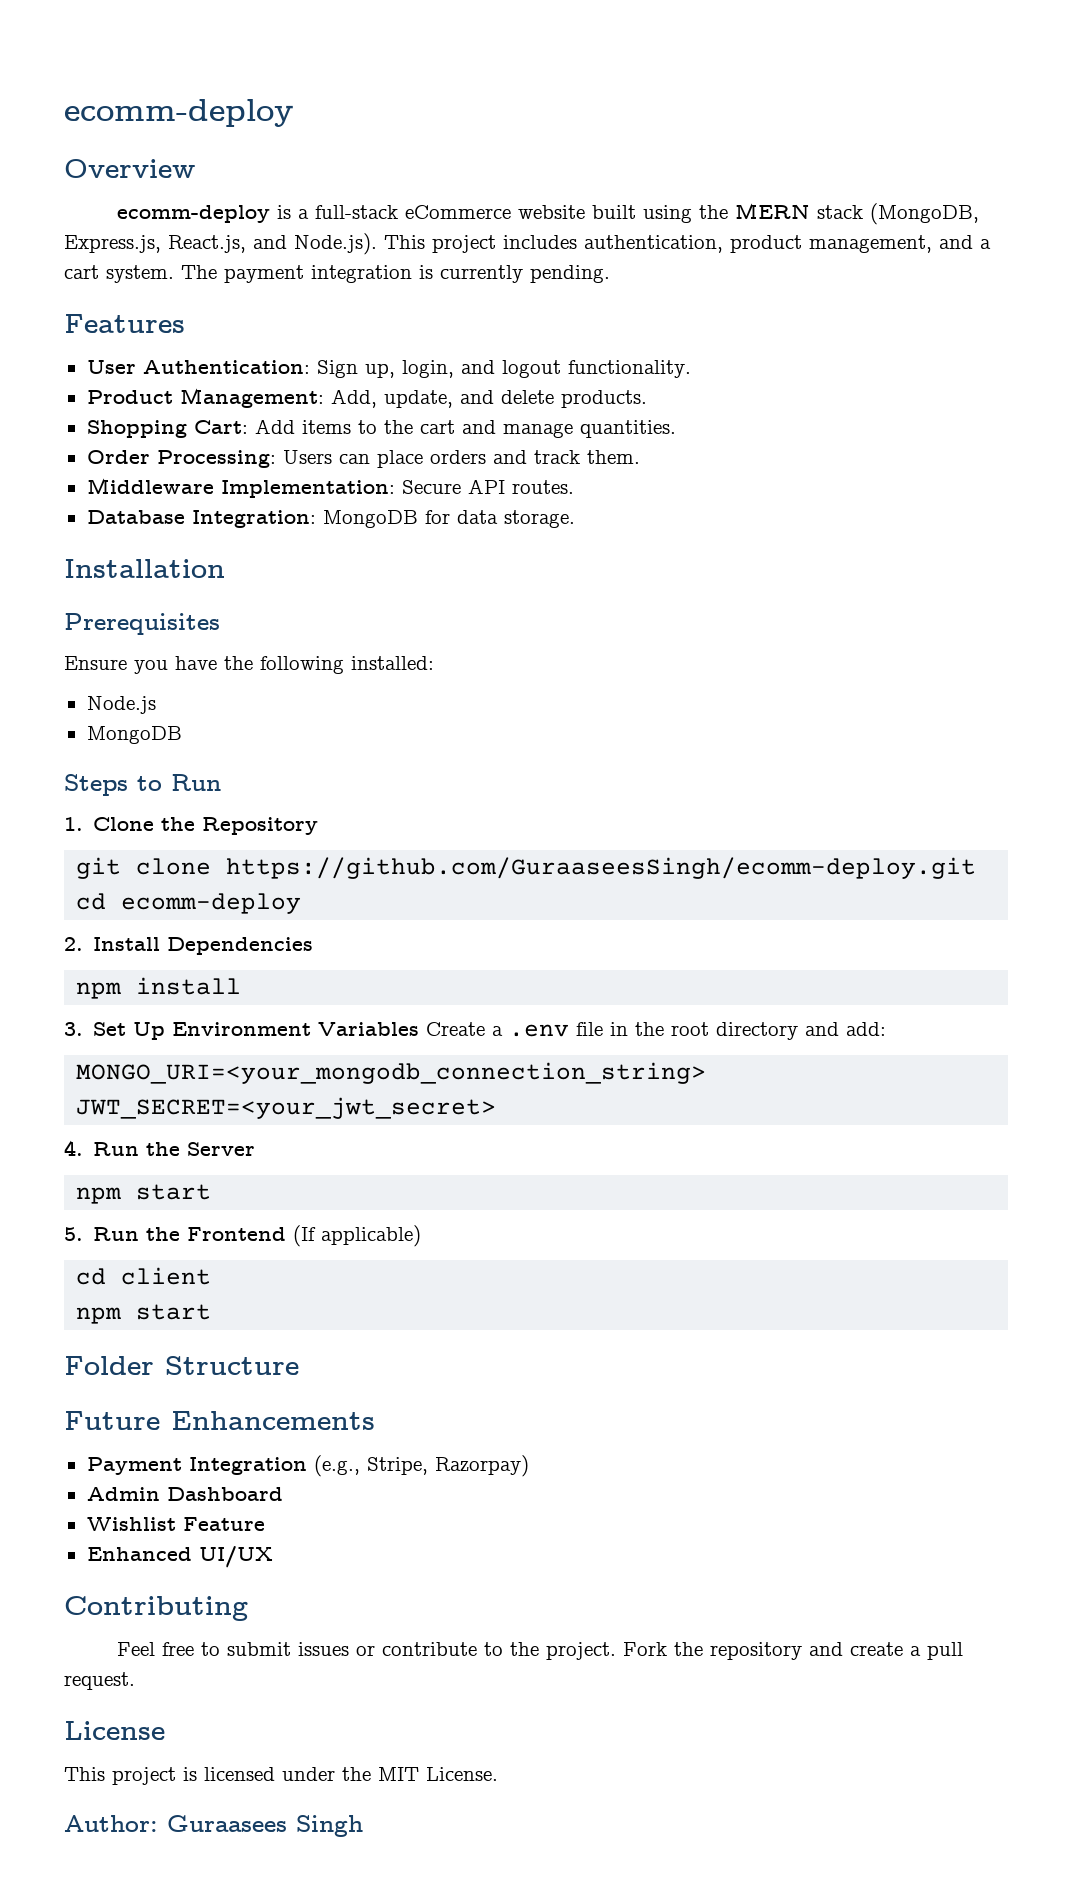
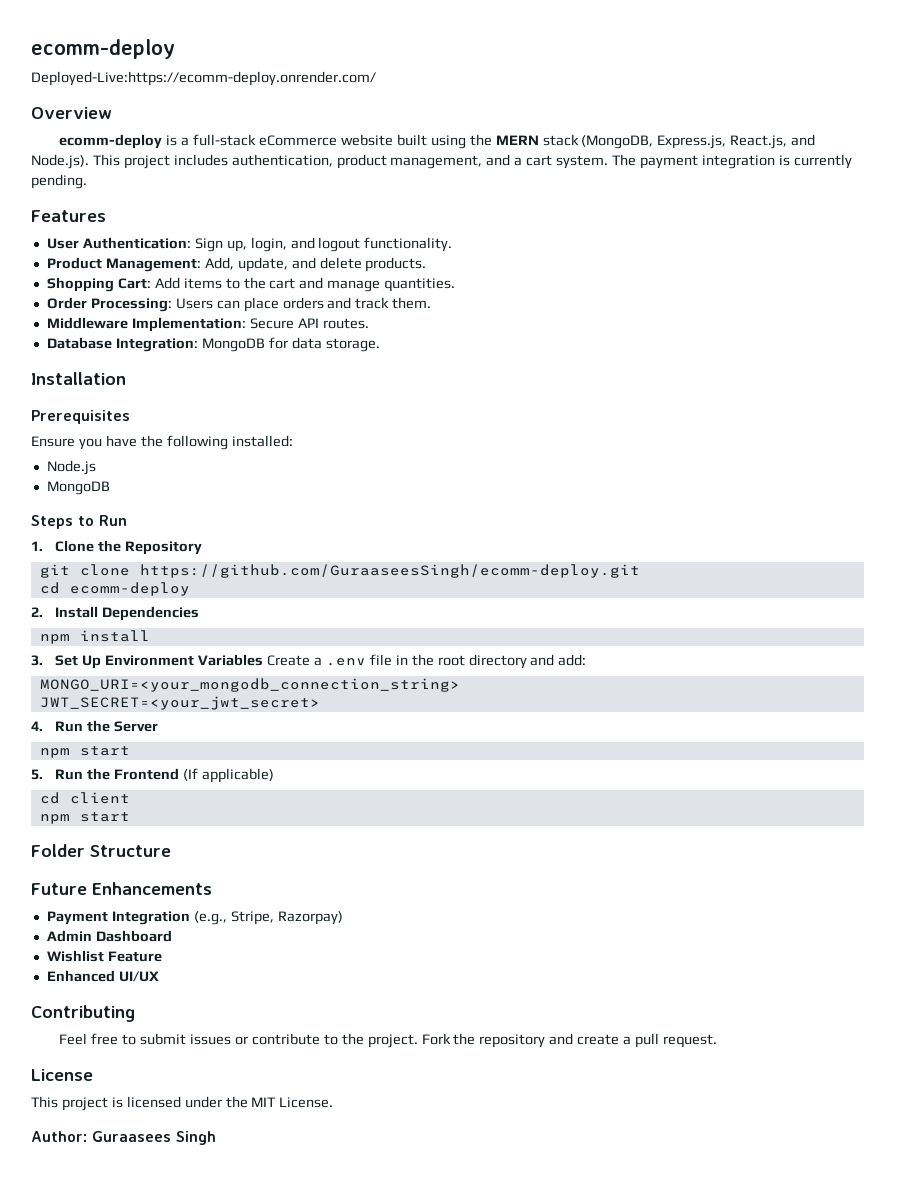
[64,99,294,127] ecomm-deploy -> [31,39,175,59] [31,71,376,86] ecomm-deploy // Deployed-Live:https://ecomm-deploy.onrender.com/

